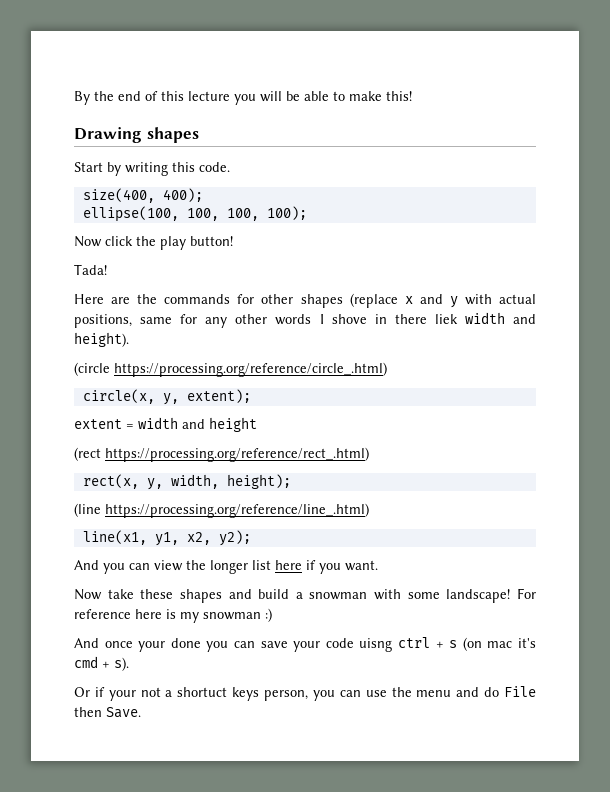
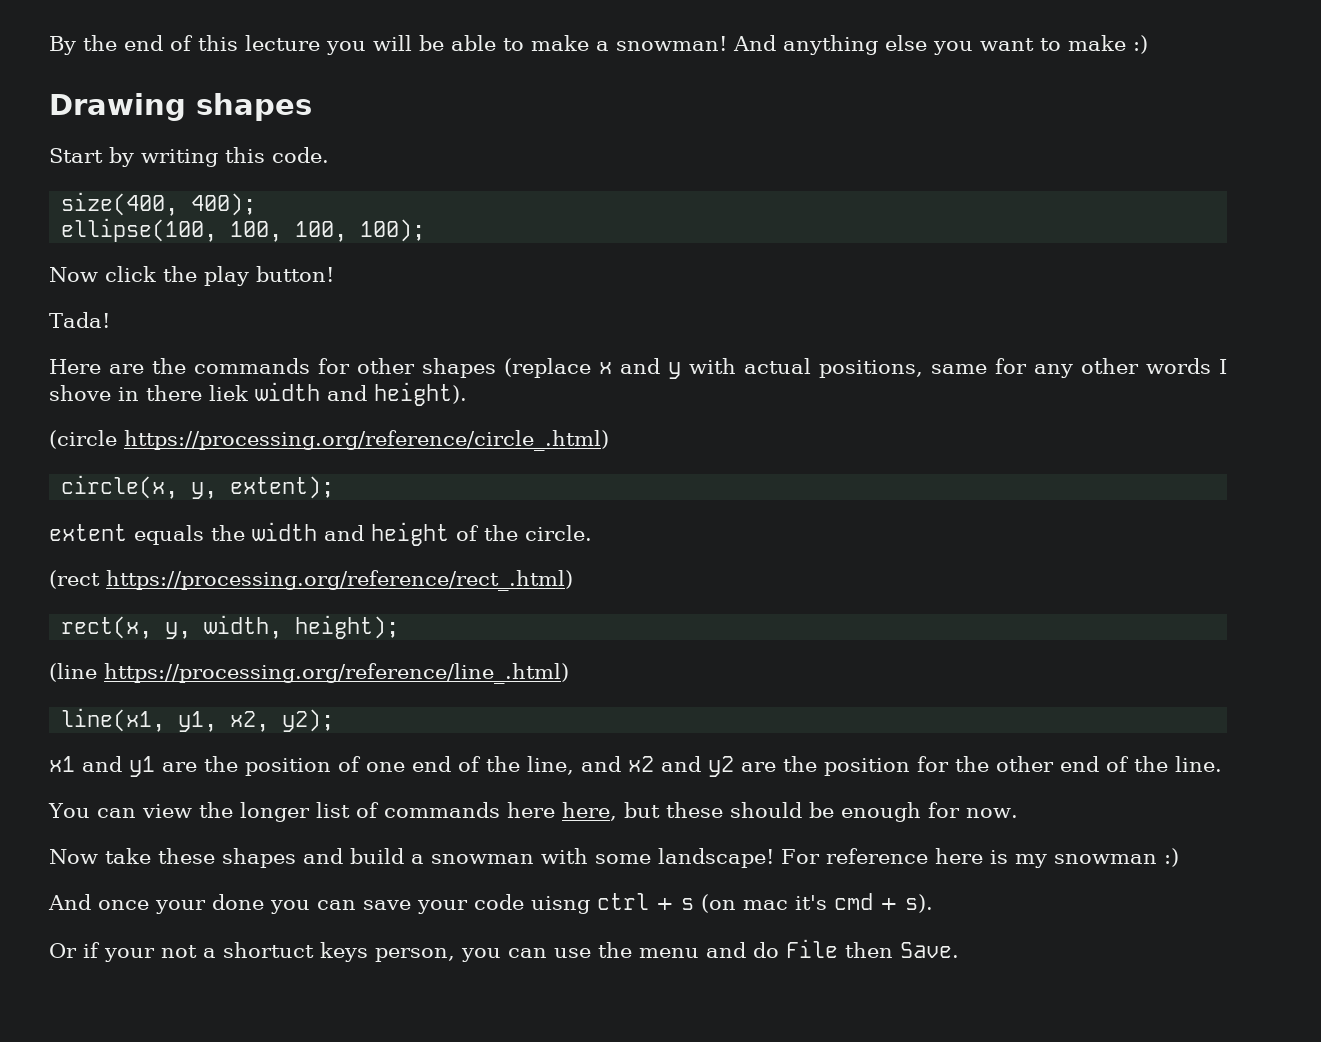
[386,91,412,101] this! -> [596,35,1148,55] a snowman! And anything else you want to make :)
[126,424,134,429] = -> [134,525,245,545] equals the
(257, 424) none -> [456,525,592,541] of the circle.
[74,560,125,574] And you -> [49,756,1222,777] [48,803,90,818] x1 and y1 are the position of one end of the line, and x2 and y2 are the position for the other end of the line. // You
[275,560,378,574] here if you want. -> [355,802,1018,822] of commands here here, but these should be enough for now.

